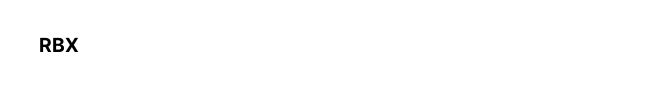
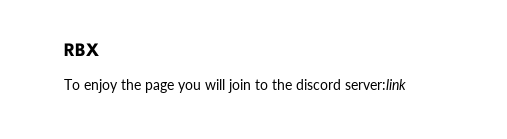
(79, 44) none -> [64,79,406,93] // To enjoy the page you will join to the discord server:link

